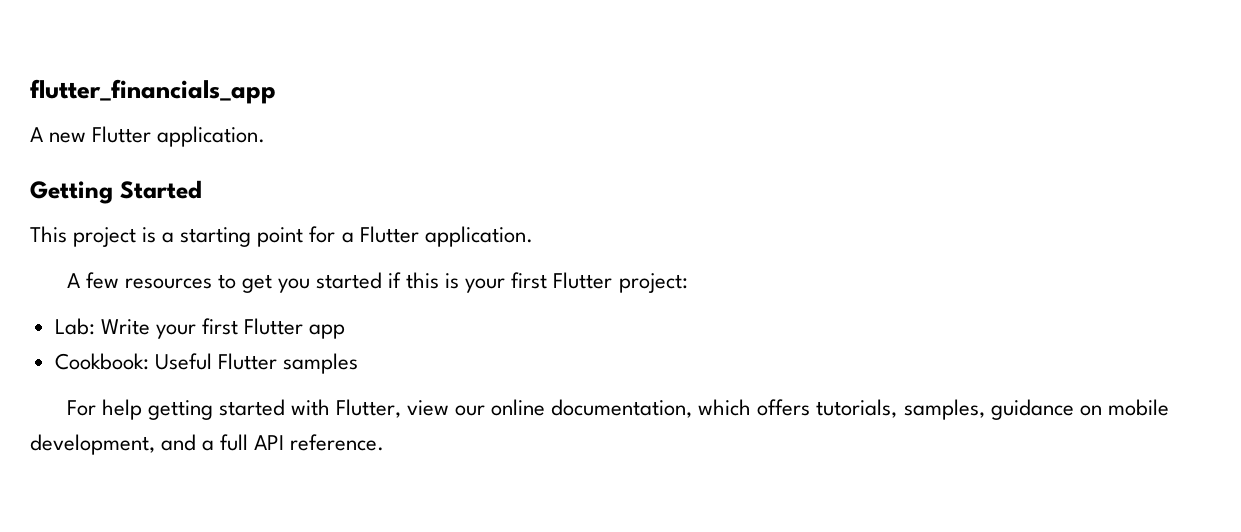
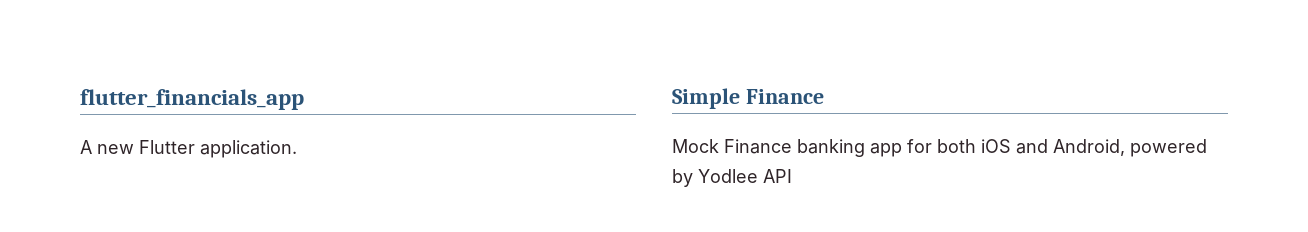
[30,180,202,204] [30,226,533,247] [66,272,688,293] [54,318,346,339] [54,353,358,374] [66,399,1169,420] [30,434,385,455] Getting Started // This project is a starting point for a Flutter application. // A few resources to get you started if this is your first Flutter project: // Lab: Write your first Flutter app // Cookbook: Useful Flutter samples // For help getting started with Flutter, view our online documentation, which offers tutorials, samples, guidance on mobile development, and a full API reference. -> [672,88,824,109] [672,139,1207,157] [672,169,792,187] Simple Finance // Mock Finance banking app for both iOS and Android, powered by Yodlee API

